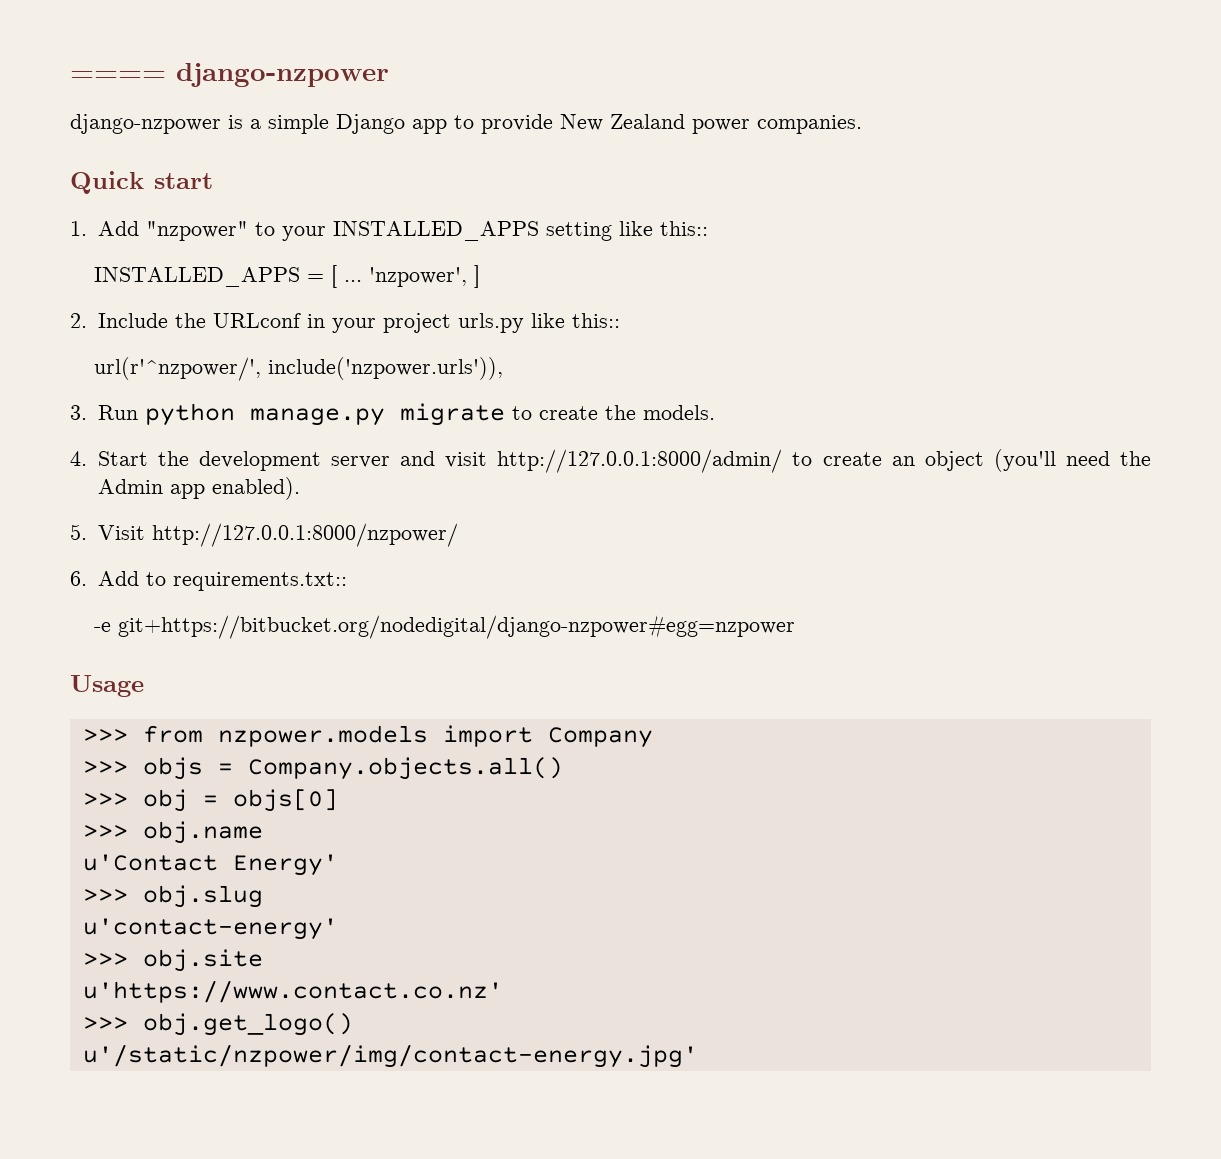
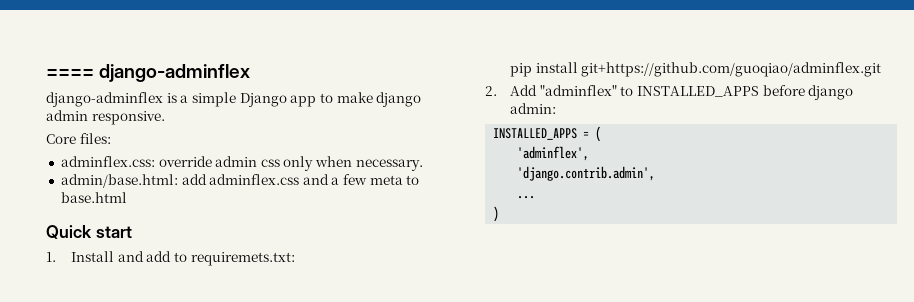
[176,63,389,87] [70,114,221,134] django-nzpower // django-nzpower -> [99,64,251,82] [46,92,163,107] django-adminflex // django-adminflex
[481,114,862,134] [70,171,213,194] [70,221,708,241] [94,265,481,288] [70,313,620,333] [94,357,504,381] [70,403,715,426] [70,449,1151,473] [97,477,300,500] [70,523,458,547] [70,571,347,591] [94,615,796,639] [70,675,144,697] [82,725,653,748] [82,757,563,780] [82,789,338,812] [82,821,263,844] [82,854,338,876] [82,885,263,908] [82,918,338,940] [82,949,263,972] [82,980,503,1003] [82,1013,353,1036] [82,1044,698,1068] provide New Zealand power companies. // Quick start // 1. Add "nzpower" to your INSTALLED_APPS setting like this:: // INSTALLED_APPS = [ ... 'nzpower', ] // 2. Include the URLconf in your project urls.py like this:: // url(r'^nzpower/', include('nzpower.urls')), // 3. Run python manage.py migrate to create the models. // 4. Start the development server and visit http://127.0.0.1:8000/admin/ to create an object (you'll need the Admin app enabled). // 5. Visit http://127.0.0.1:8000/nzpower/ // 6. Add to requirements.txt:: // -e git+https://bitbucket.org/nodedigital/django-nzpower#egg=nzpower // Usage // >>> from nzpower.models import Company // >>> objs = Company.objects.all() // >>> obj = objs[0] // >>> obj.name // u'Contact Energy' // >>> obj.slug // u'contact-energy' // >>> obj.site // u'https://www.contact.co.nz' // >>> obj.get_logo() // u'/static/nzpower/img/contact-energy.jpg' -> [336,92,422,107] [46,110,165,125] [46,133,111,144] [60,156,423,171] [60,174,420,188] [60,192,127,203] [46,225,132,239] [46,251,295,266] [510,62,882,77] [485,85,854,100] [510,103,557,114] [493,126,602,142] [517,146,590,161] [517,166,656,181] [517,196,536,199] [493,206,500,222] make django admin responsive. // Core files: // adminflex.css: override admin css only when necessary. // admin/base.html: add adminflex.css and a few meta to base.html // Quick start // 1. Install and add to requiremets.txt: // pip install git+https://github.com/guoqiao/adminflex.git // 2. Add "adminflex" to INSTALLED_APPS before django admin: // INSTALLED_APPS = ( // 'adminflex', // 'django.contrib.admin', // ... // )

